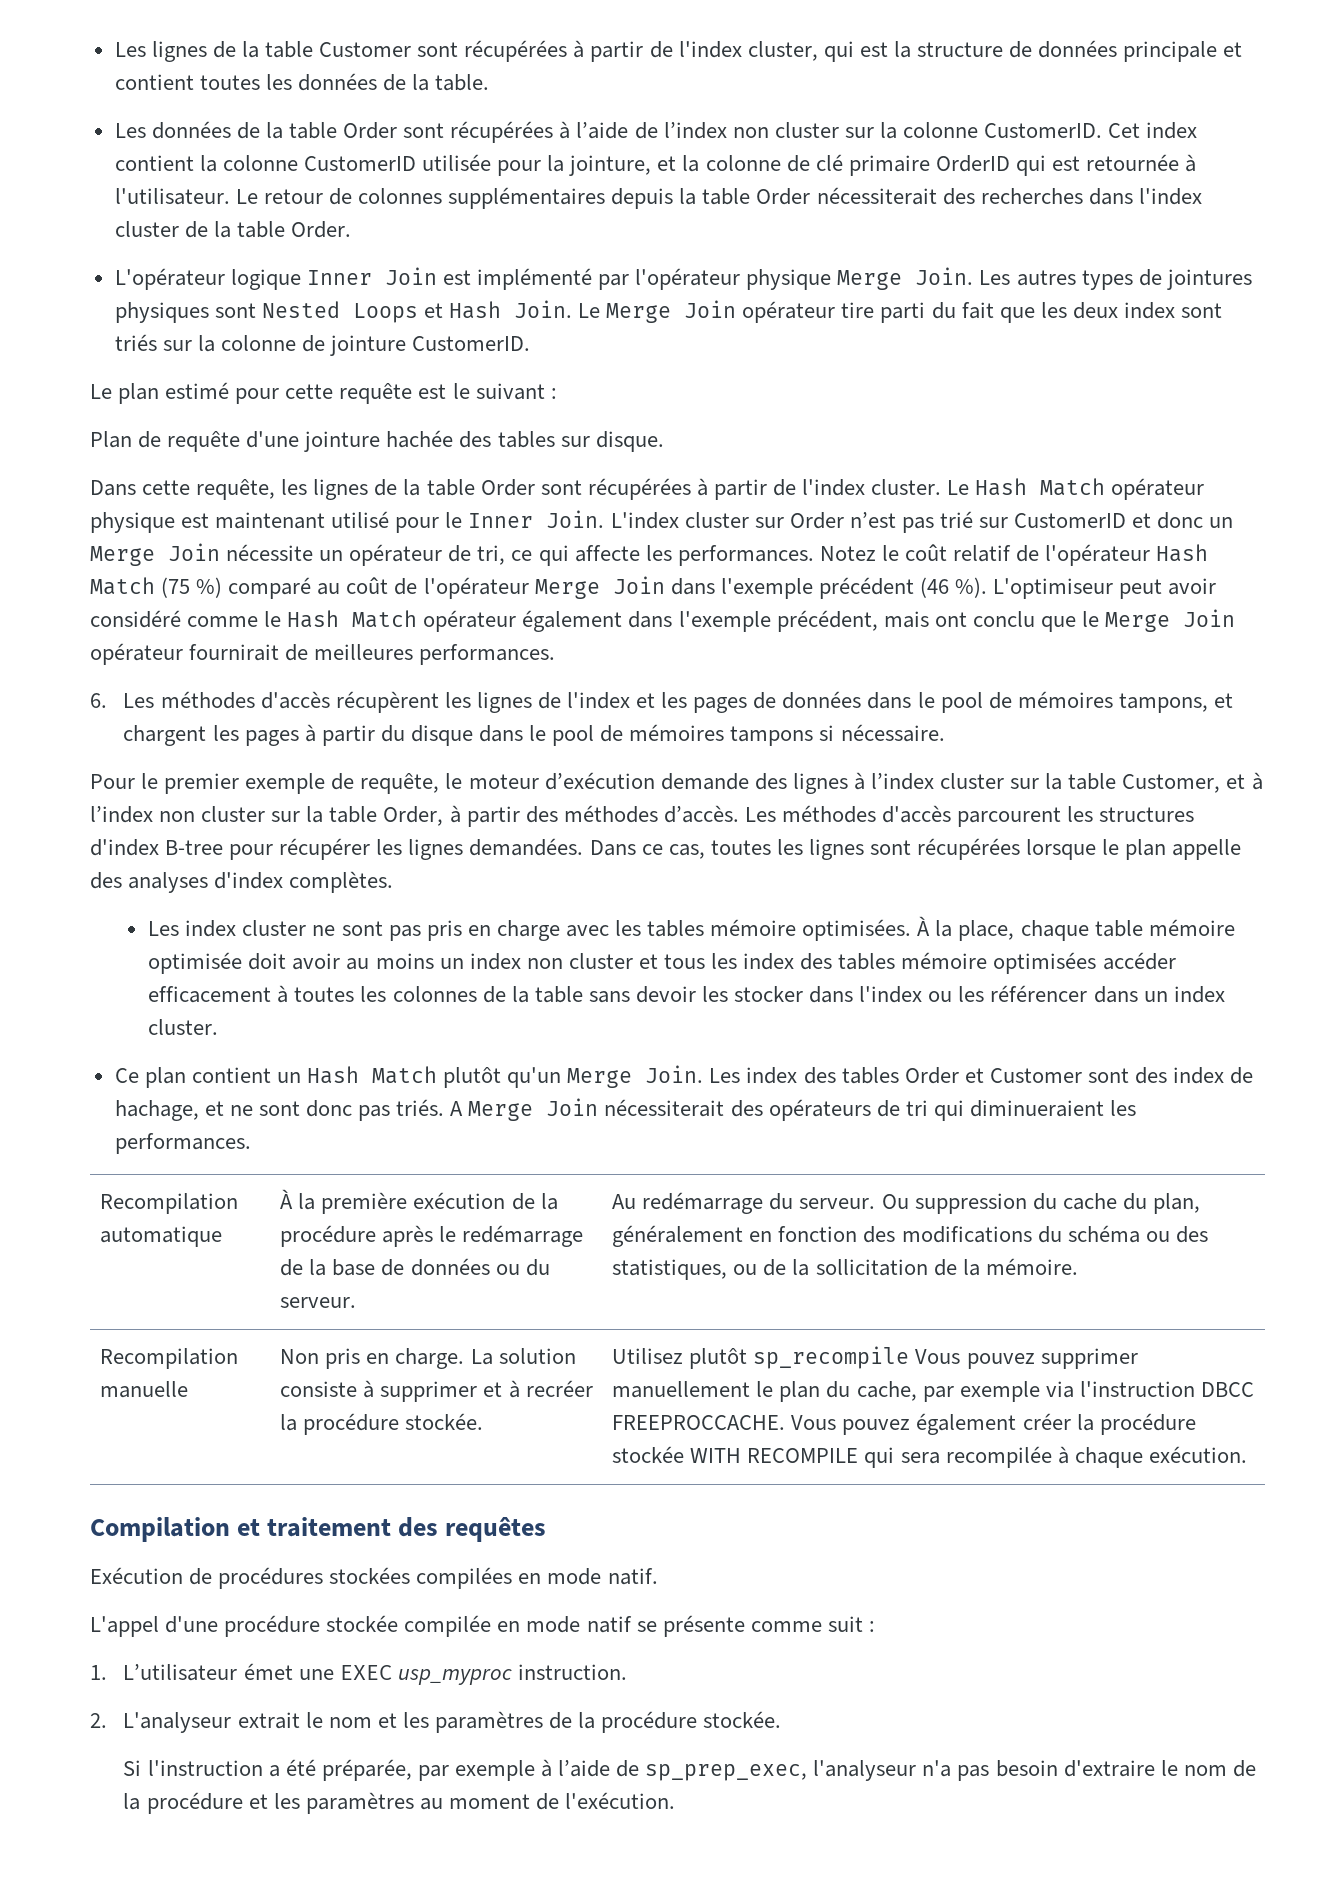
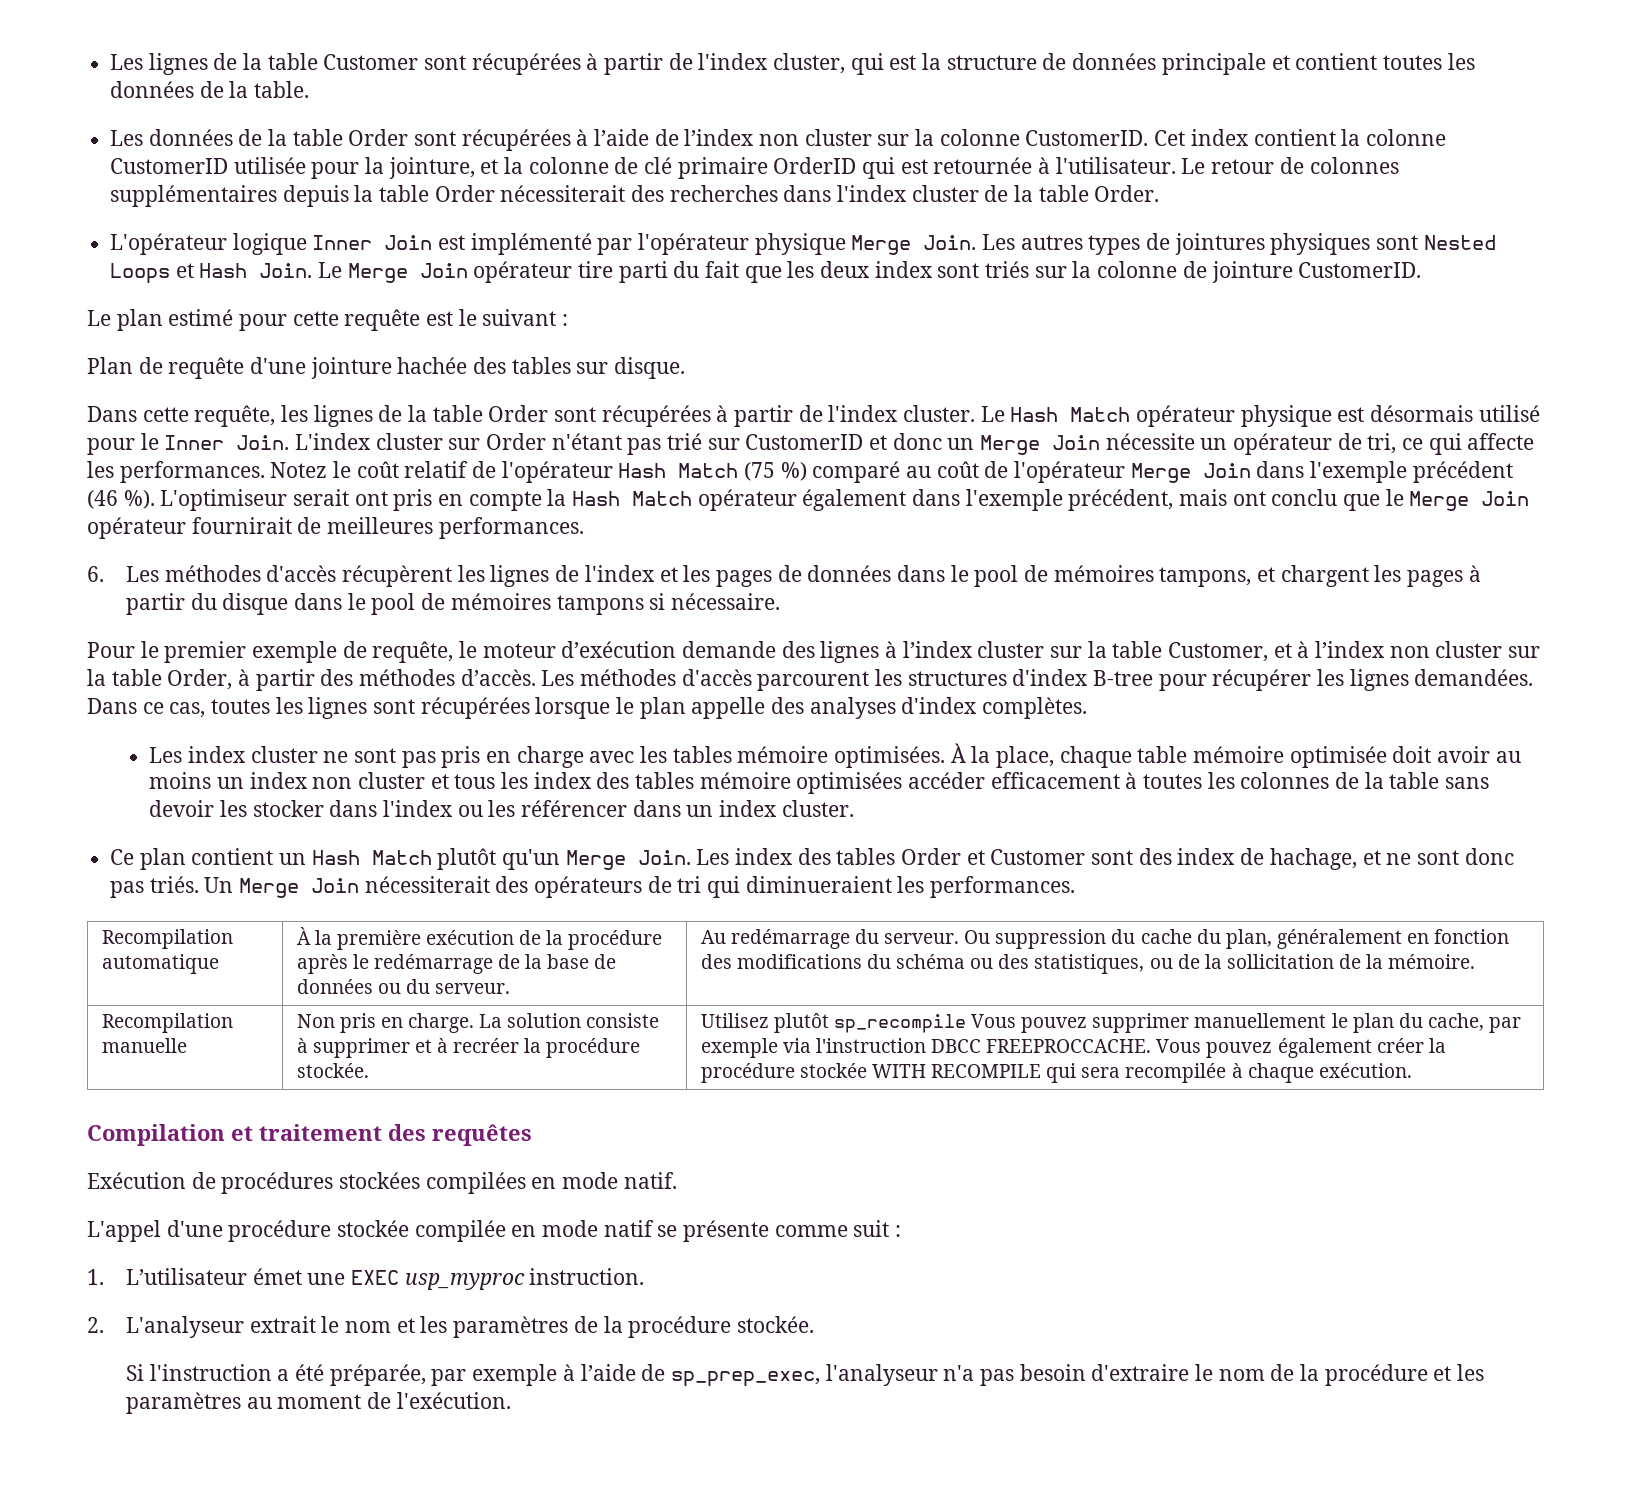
[215,512,326,529] maintenant -> [1370,405,1474,422] désormais
[849,512,896,528] n’est -> [551,433,622,450] n'étant
[1119,578,1217,599] [90,610,282,628] peut avoir considéré comme le -> [293,489,567,511] serait ont pris en compte la
[450,1101,464,1116] A -> [204,877,234,893] Un

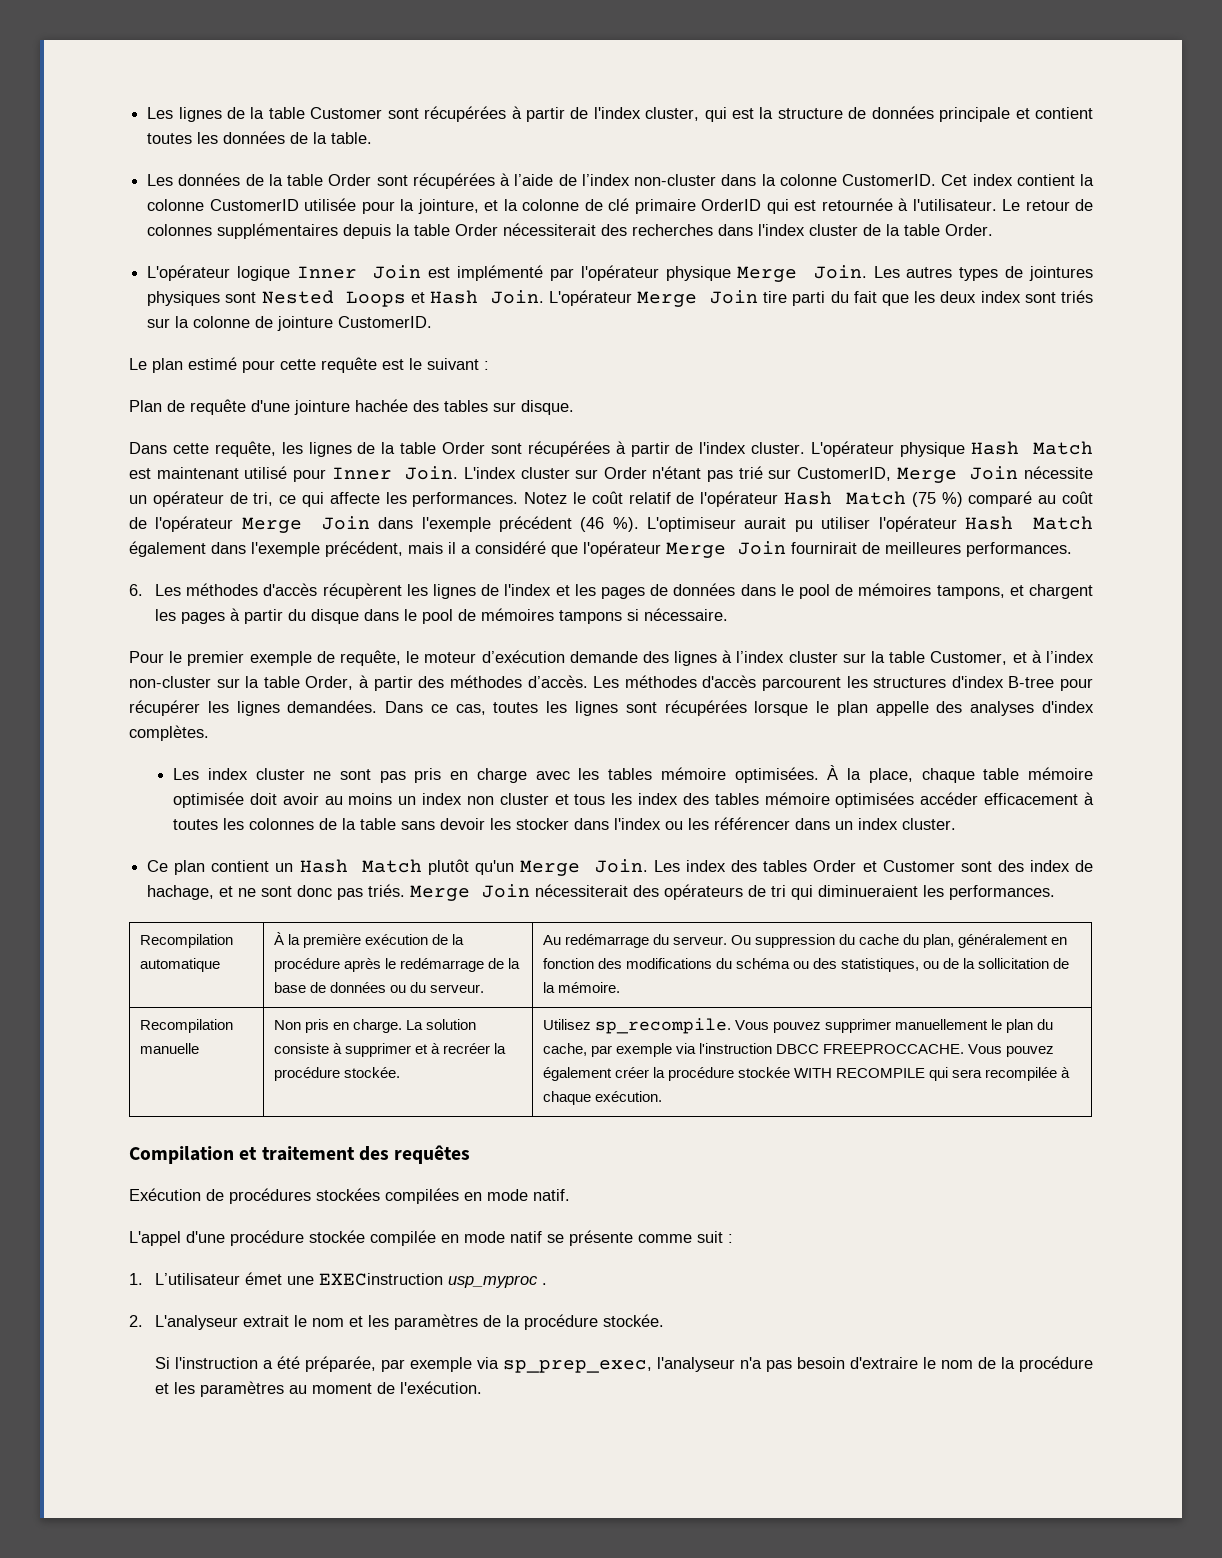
[759,129,910,146] non cluster sur -> [634,174,757,186] non-cluster dans
[318,261,573,283] Le Merge Join opérateur -> [549,290,758,307] L'opérateur Merge Join
[980,405,1474,427] Le Hash Match opérateur physique est désormais -> [811,441,1093,457] [129,467,239,479] L'opérateur physique Hash Match est maintenant
[140,433,159,450] le -> (326, 475) none
[745,433,975,450] CustomerID et donc un -> [797,467,892,481] CustomerID,
[293,489,797,511] serait ont pris en compte la Hash Match opérateur -> [744,516,1093,532] aurait pu utiliser l'opérateur Hash Match
[1232,489,1530,511] [87,517,186,539] ont conclu que le Merge Join opérateur -> [448,541,786,558] il a considéré que l'opérateur Merge Join
[1389,641,1503,658] non cluster -> [129,676,211,688] non-cluster
[204,877,234,893] Un -> (406, 890) none
[773,1013,966,1033] plutôt sp_recompile -> [594,1018,731,1034] sp_recompile.
[351,1268,645,1290] EXEC usp_myproc instruction. -> [318,1273,547,1288] EXECinstruction usp_myproc .
[562,1364,666,1381] à l’aide de -> [476,1357,499,1369] via

